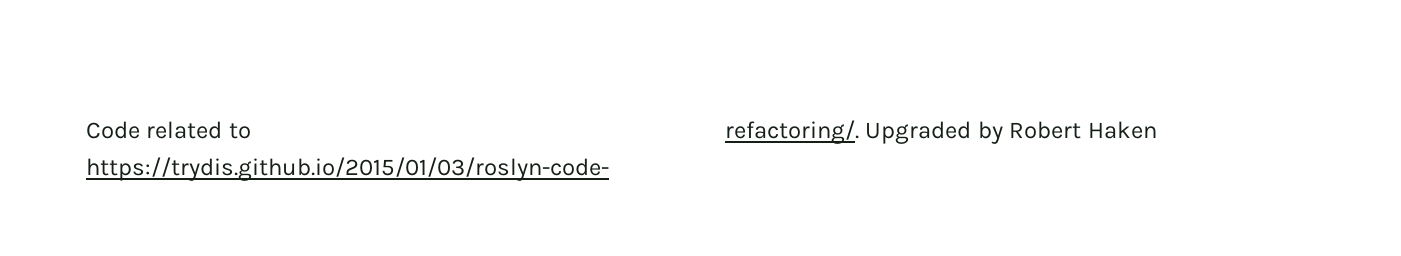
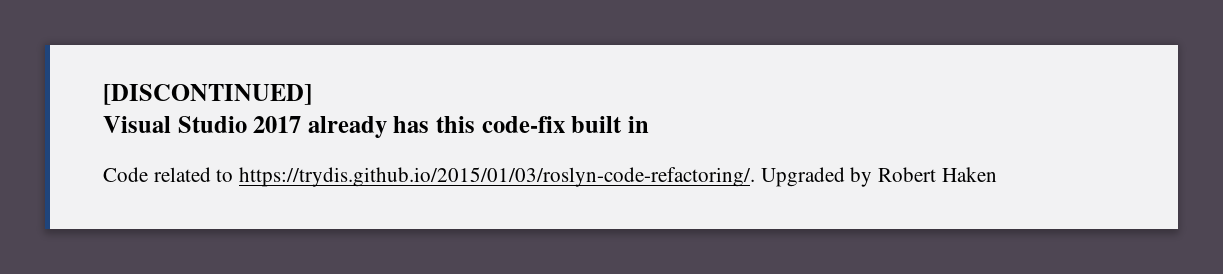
(86, 130) none -> [103,84,312,105] [103,116,649,138] [DISCONTINUED] // Visual Studio 2017 already has this code-fix built in //

